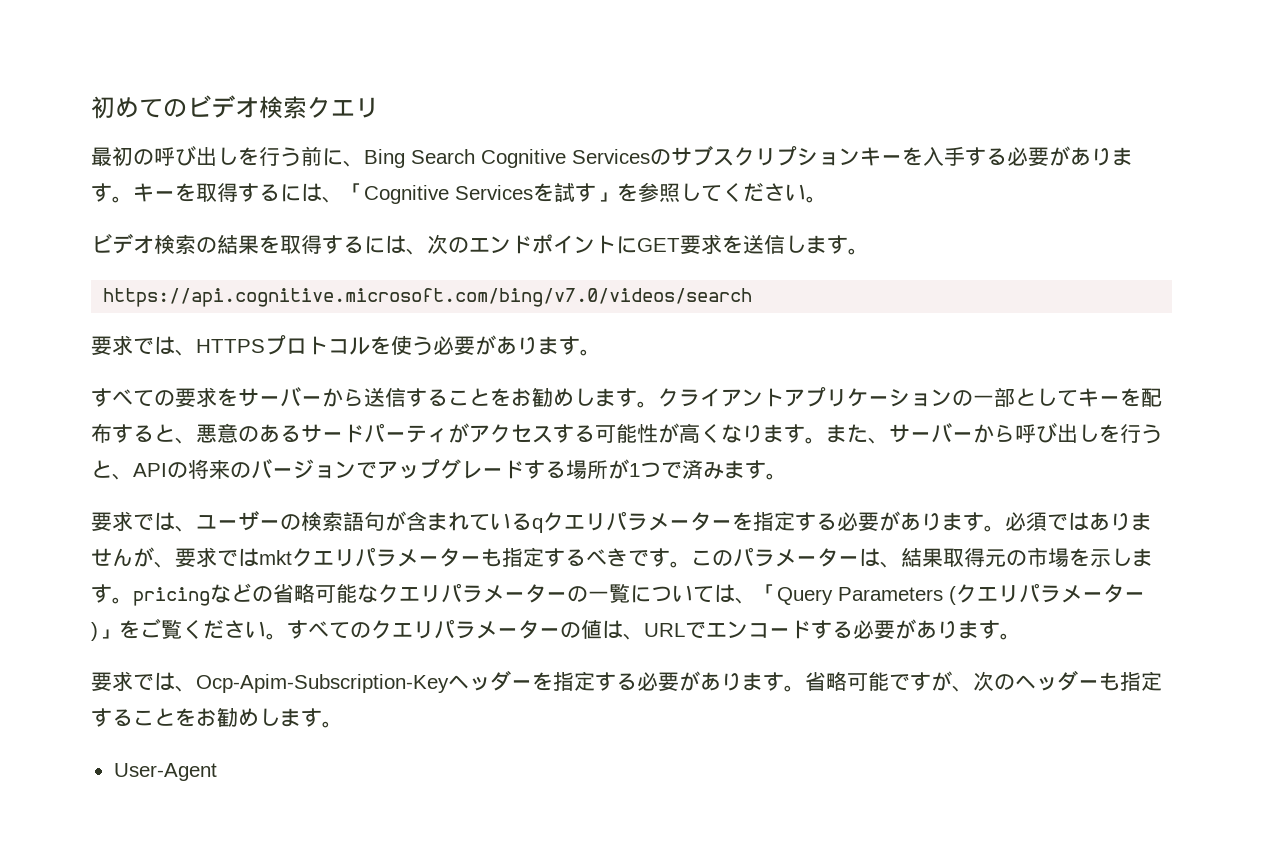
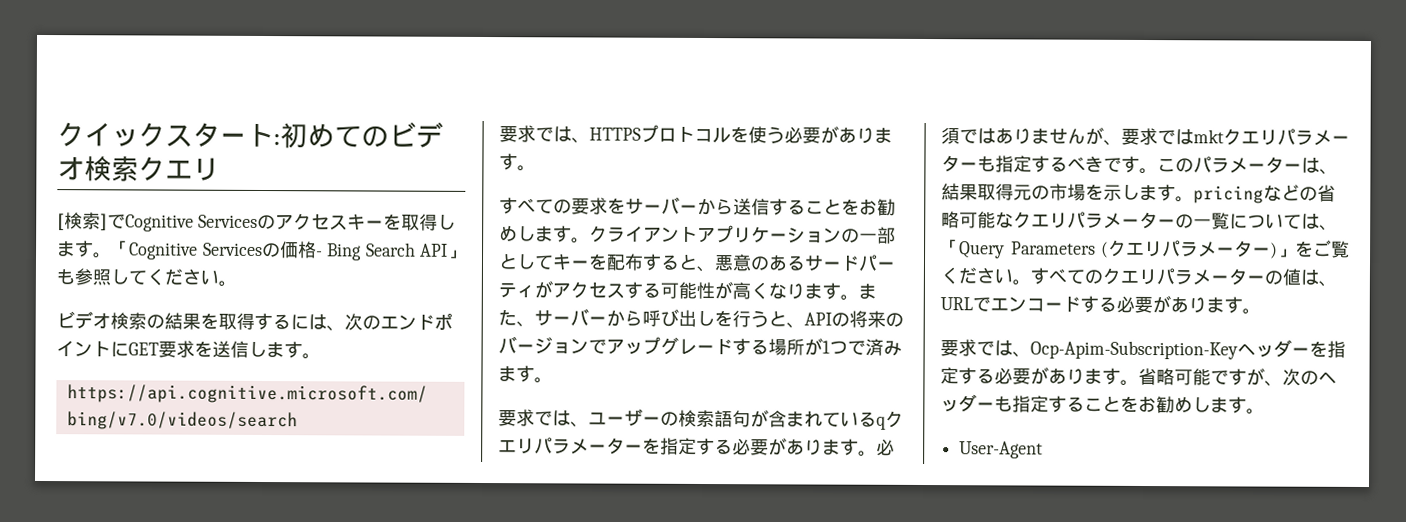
(91, 107) none -> [57,122,281,148] クイックスタート:
[91,146,1133,168] [91,183,638,204] 最初の呼び出しを行う前に、Bing Search Cognitive Servicesのサブスクリプションキーを入手する必要があります。キーを取得するには、「Cognitive Servicesを試す」を -> [57,212,456,232] [57,240,466,261] [56,269,75,285] [検索]でCognitive Servicesのアクセスキーを取得します。「Cognitive Servicesの価格- Bing Search API」も

